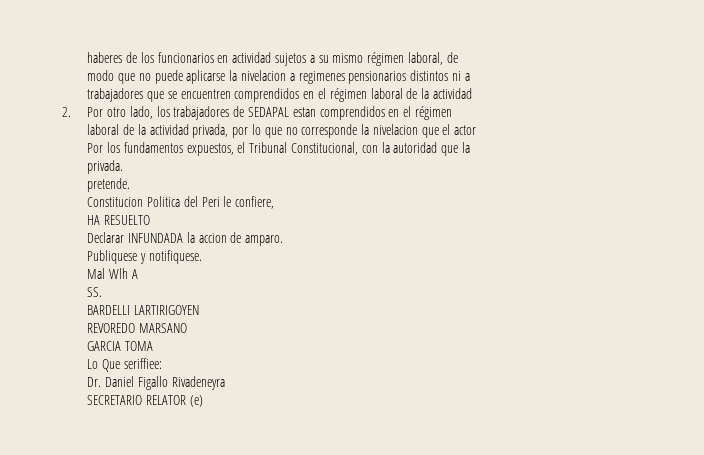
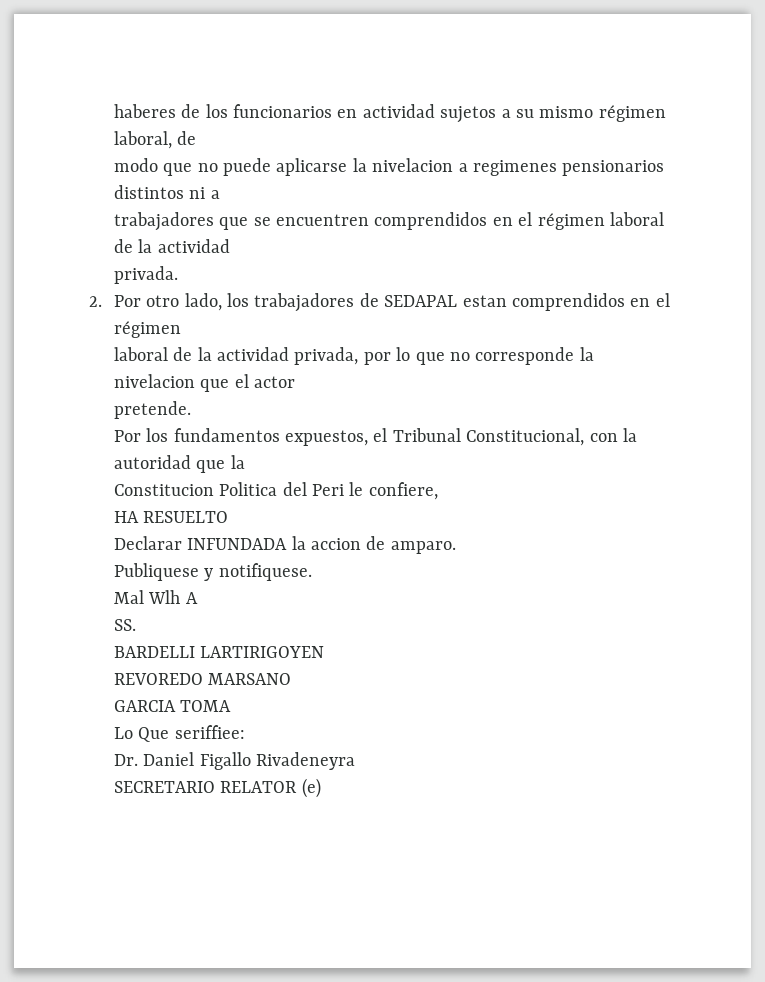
(472, 93) none -> [113,266,178,284] // privada.
(477, 130) none -> [113,401,191,419] // pretende.
[87,160,124,174] [87,178,131,192] // privada. // pretende. -> (245, 462) none

